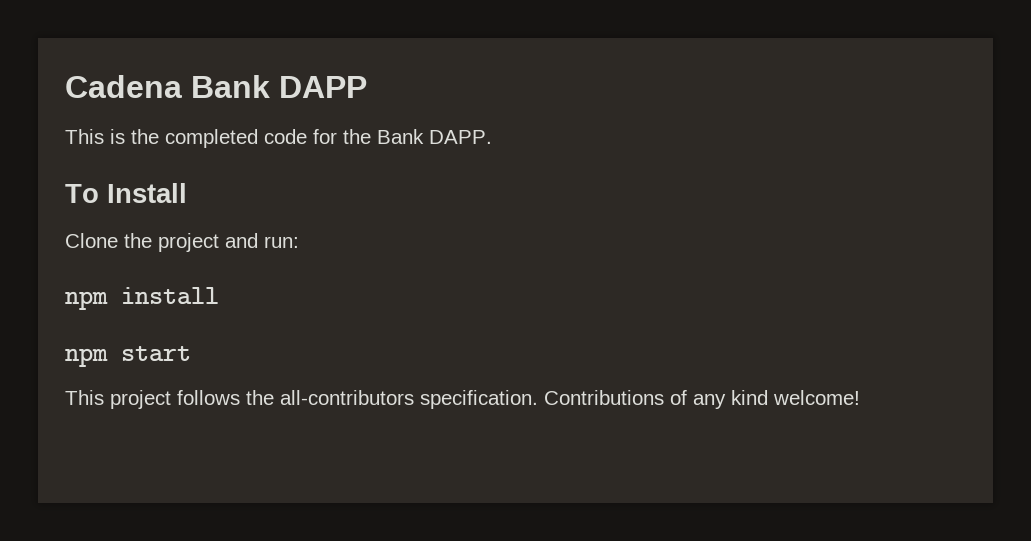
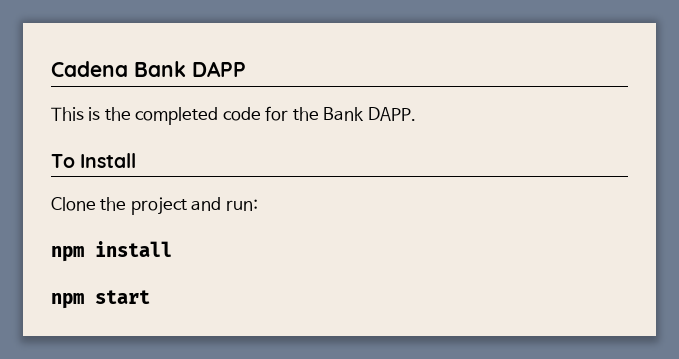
[65,390,860,409] // This project follows the all-contributors specification. Contributions of any kind welcome! -> (150, 297) none

